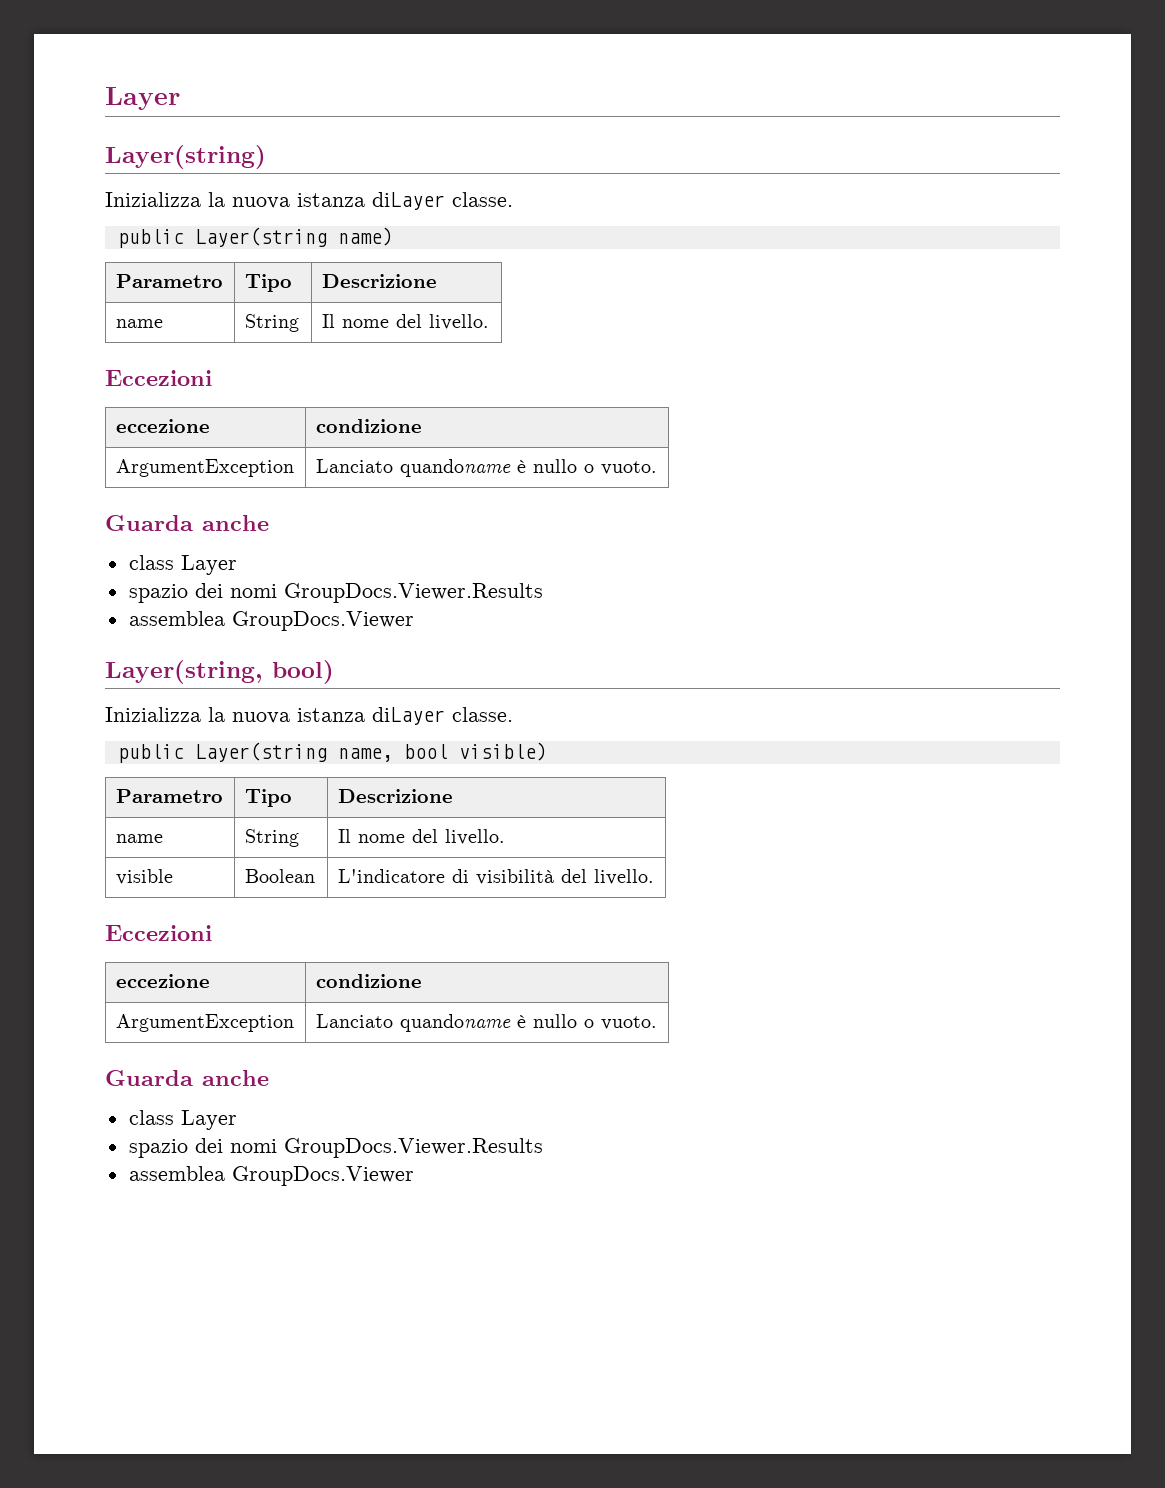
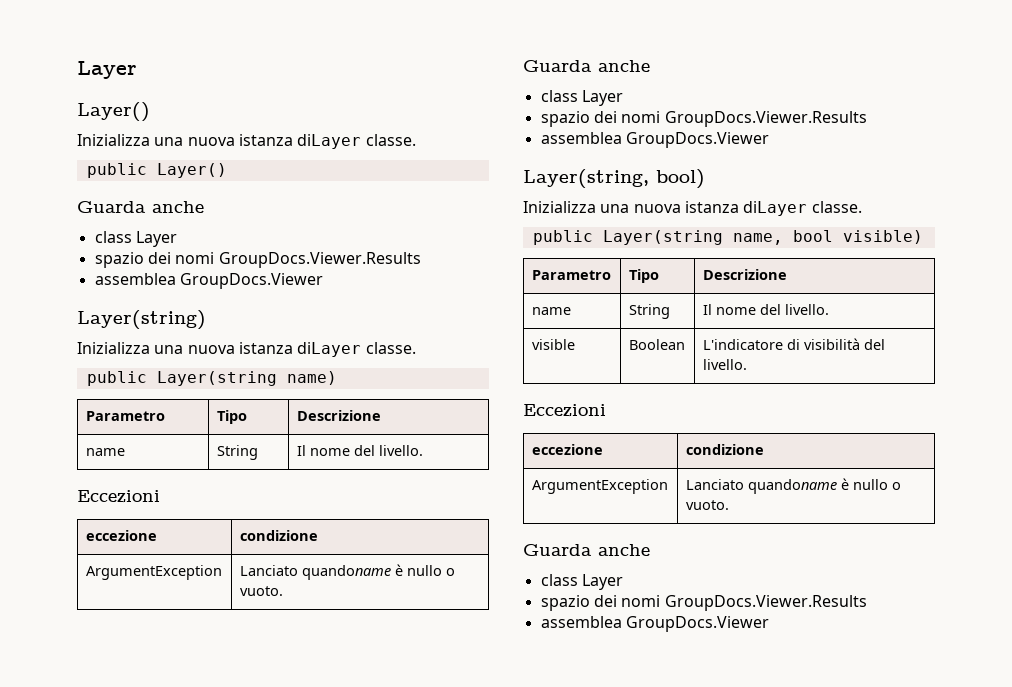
[105,87,180,110] Layer -> [77,61,137,79] [77,102,150,122] [77,134,416,149] [86,163,227,178] [77,201,204,213] [94,231,177,247] [94,252,421,268] [94,273,323,289] Layer // Layer() // Inizializza una nuova istanza diLayer classe. // public Layer() // Guarda anche // class Layer // spazio dei nomi GroupDocs.Viewer.Results // assemblea GroupDocs.Viewer
[208,192,225,207] la -> [154,345,184,354] una
[208,707,225,722] la -> [600,204,630,213] una

